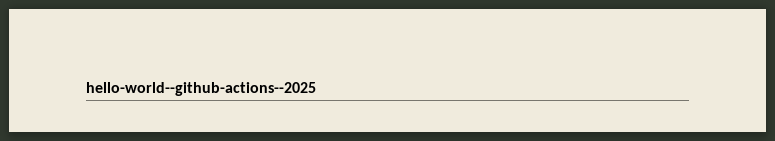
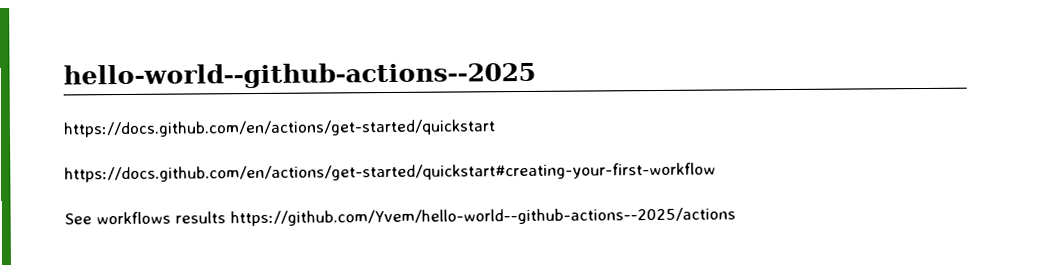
(316, 89) none -> [63,119,496,138] [64,162,716,183] [64,207,736,227] // https://docs.github.com/en/actions/get-started/quickstart // https://docs.github.com/en/actions/get-started/quickstart#creating-your-first-workflow // See workflows results https://github.com/Yvem/hello-world--github-actions--2025/actions

